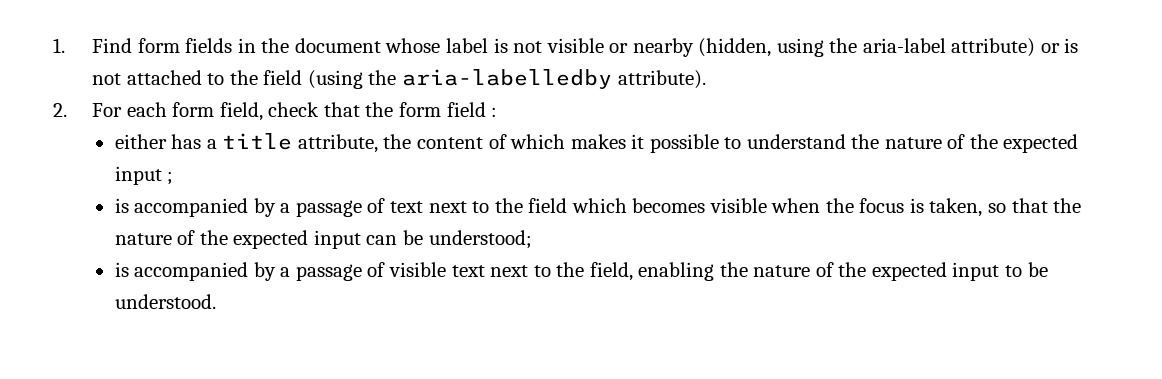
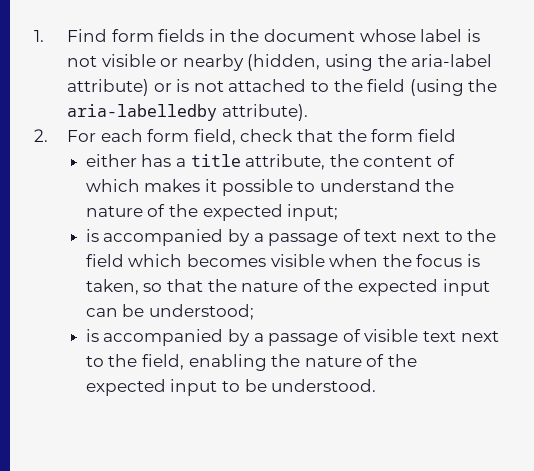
[491,107,498,117] : -> (456, 135) none
[114,166,174,185] input ; -> [287,204,339,221] input;

